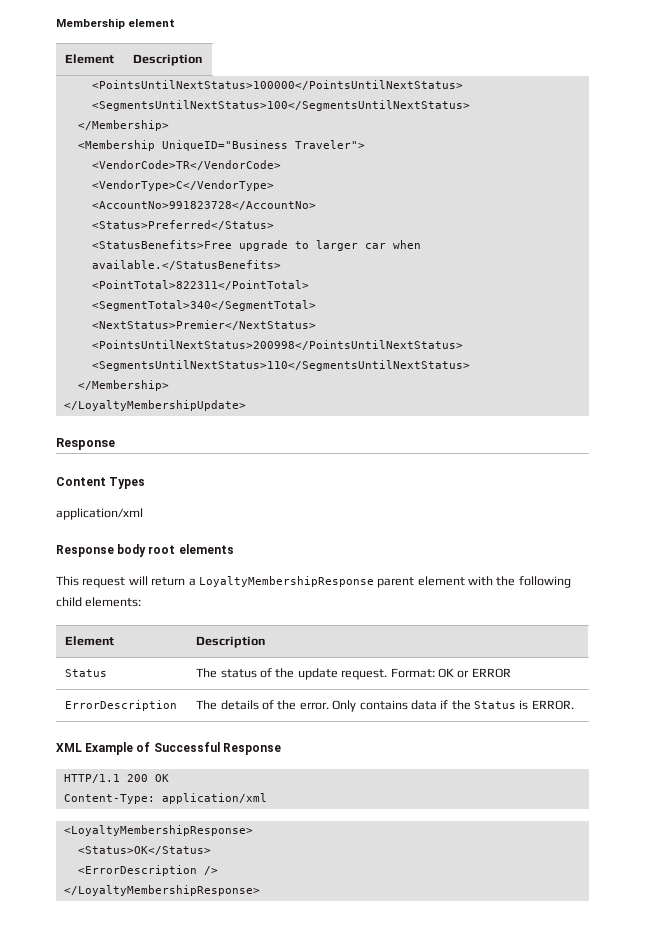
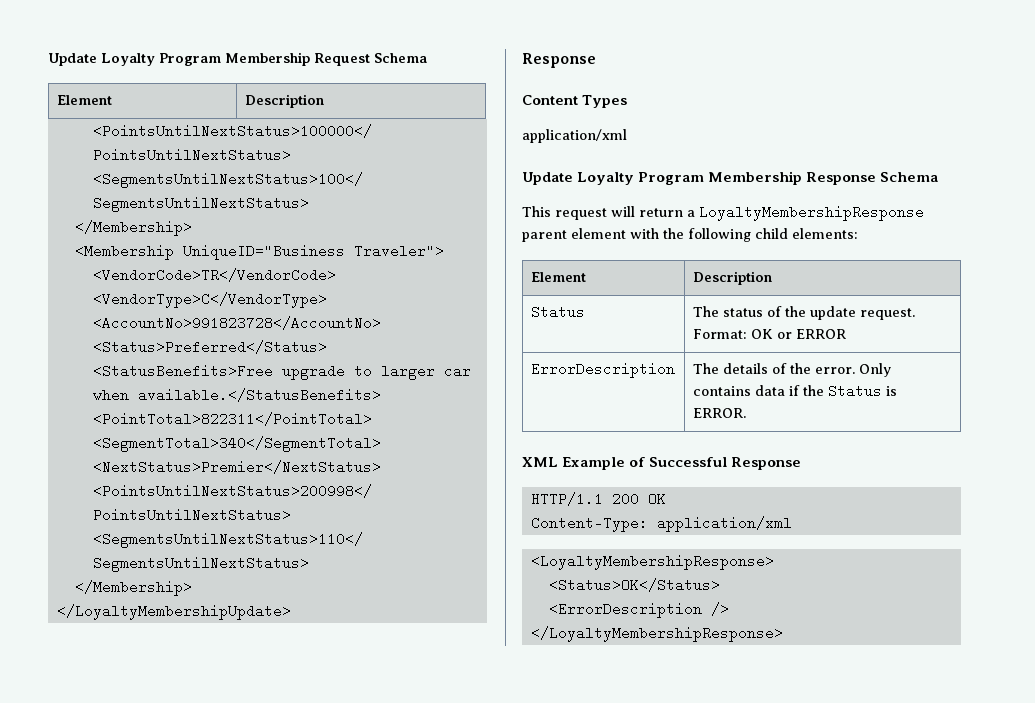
[56,18,176,29] Membership element -> [48,52,427,66] Update Loyalty Program Membership Request Schema
[56,544,234,557] Response body root elements -> [522,171,939,185] Update Loyalty Program Membership Response Schema

